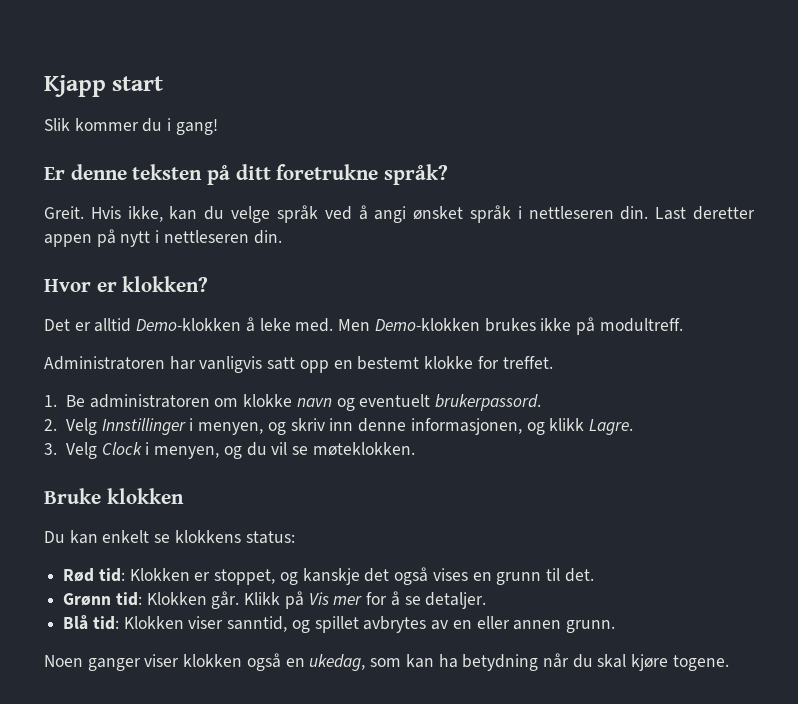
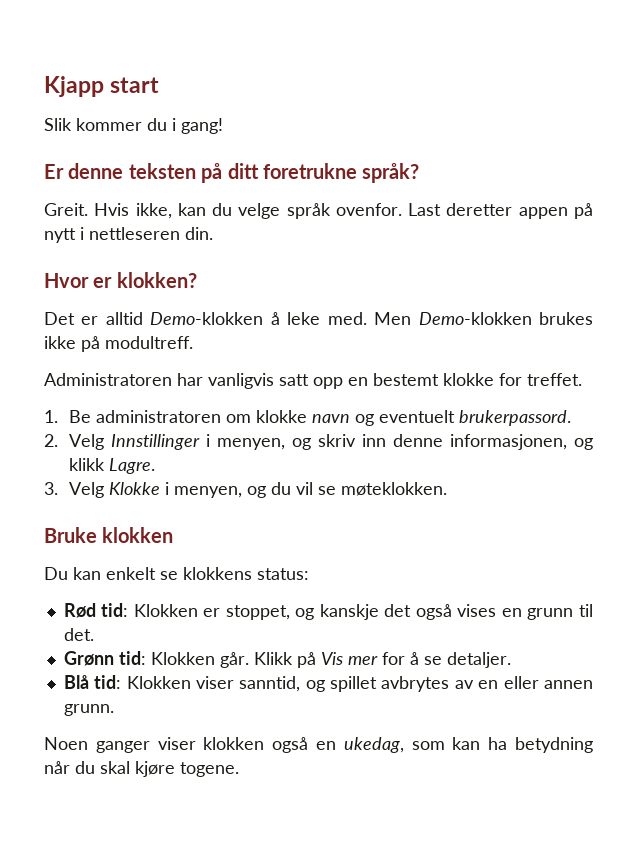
[324,205,649,223] ved å angi ønsket språk i nettleseren din. -> [335,203,402,216] ovenfor.
[101,442,142,455] Clock -> [109,482,161,495] Klokke

